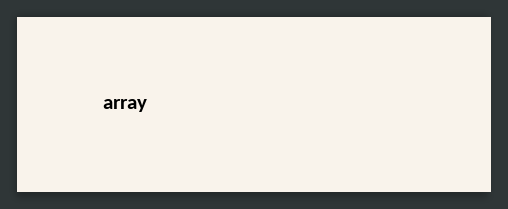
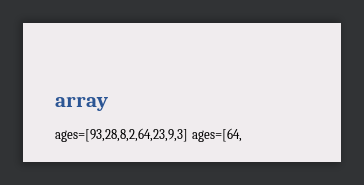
(147, 105) none -> [55,128,242,142] // ages=[93,28,8,2,64,23,9,3] ages=[64,

